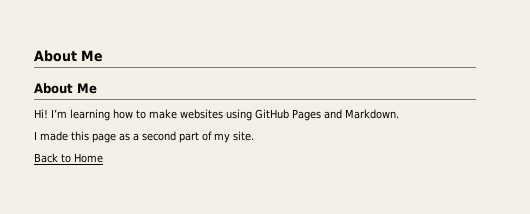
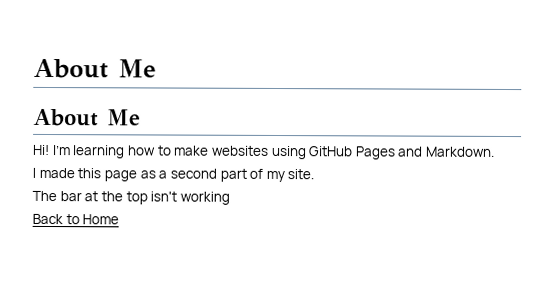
(254, 136) none -> [32,190,230,205] // The bar at the top isn't working

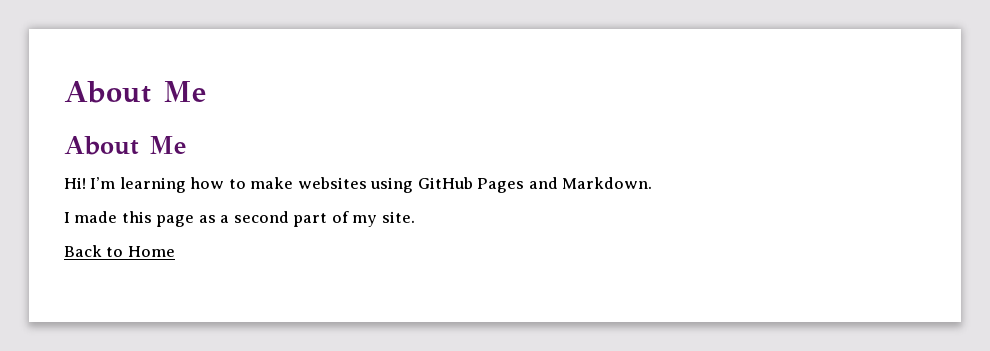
[32,190,230,205] // The bar at the top isn't working -> (415, 217) none

